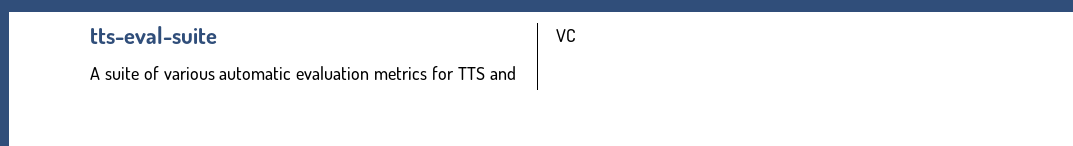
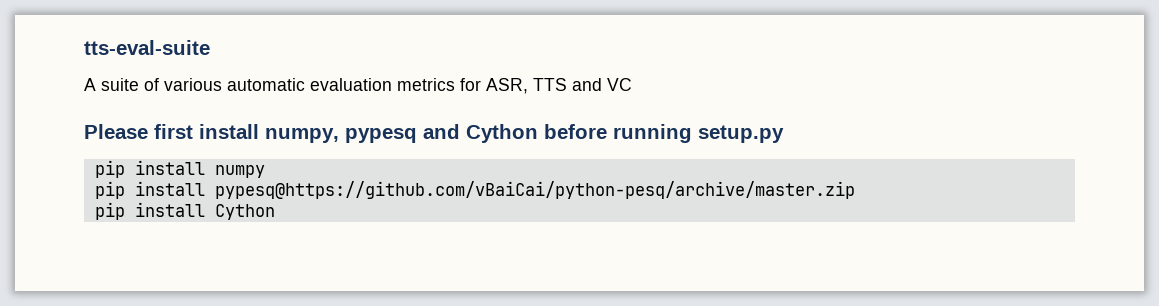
(455, 73) none -> [486,78,528,94] ASR,
(576, 35) none -> [84,124,784,143] [94,160,265,178] [94,181,855,199] [94,202,275,220] // Please first install numpy, pypesq and Cython before running setup.py // pip install numpy // pip install pypesq@https://github.com/vBaiCai/python-pesq/archive/master.zip // pip install Cython

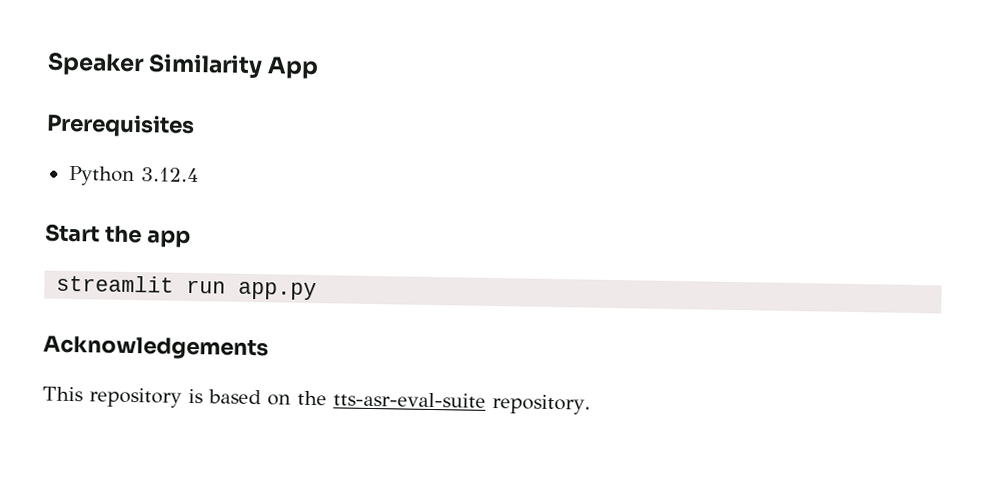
[84,40,210,55] [84,78,632,94] [84,124,784,143] [94,160,265,178] [94,181,855,199] [94,202,275,220] tts-eval-suite // A suite of various automatic evaluation metrics for ASR, TTS and VC // Please first install numpy, pypesq and Cython before running setup.py // pip install numpy // pip install pypesq@https://github.com/vBaiCai/python-pesq/archive/master.zip // pip install Cython -> [47,52,320,80] [46,113,195,139] [68,165,199,187] [45,223,191,248] [56,274,318,301] [43,335,269,361] [42,386,591,415] Speaker Similarity App // Prerequisites // Python 3.12.4 // Start the app // streamlit run app.py // Acknowledgements // This repository is based on the tts-asr-eval-suite repository.

